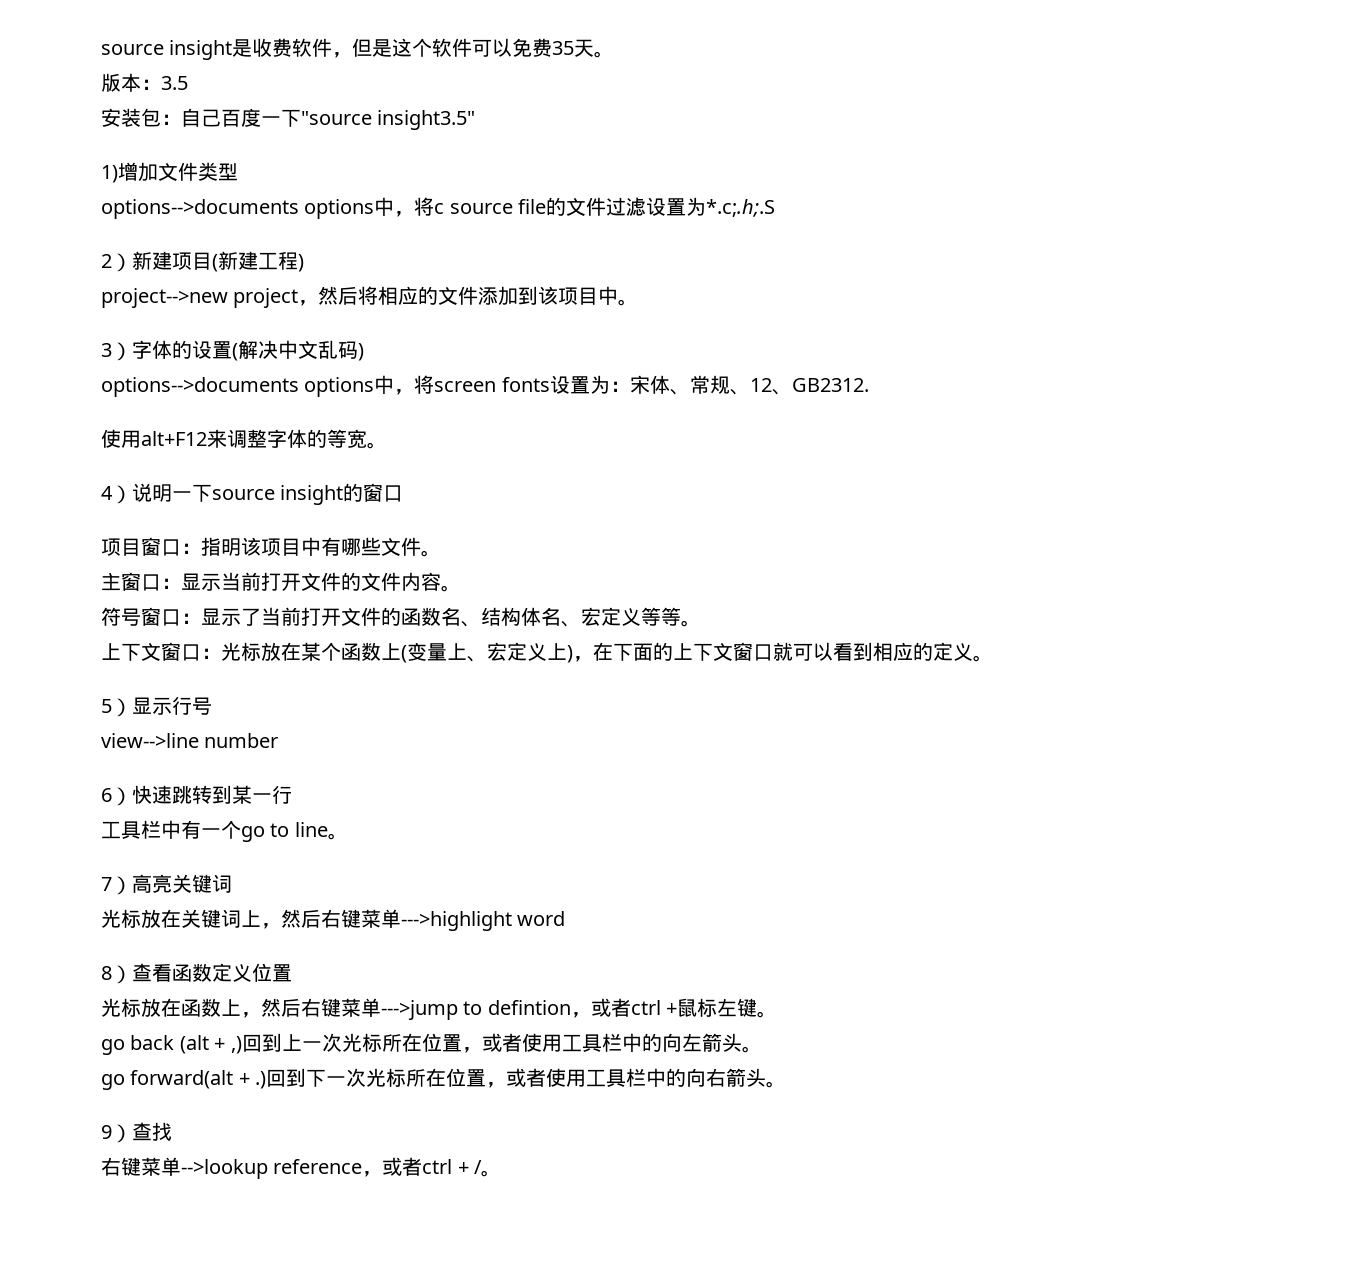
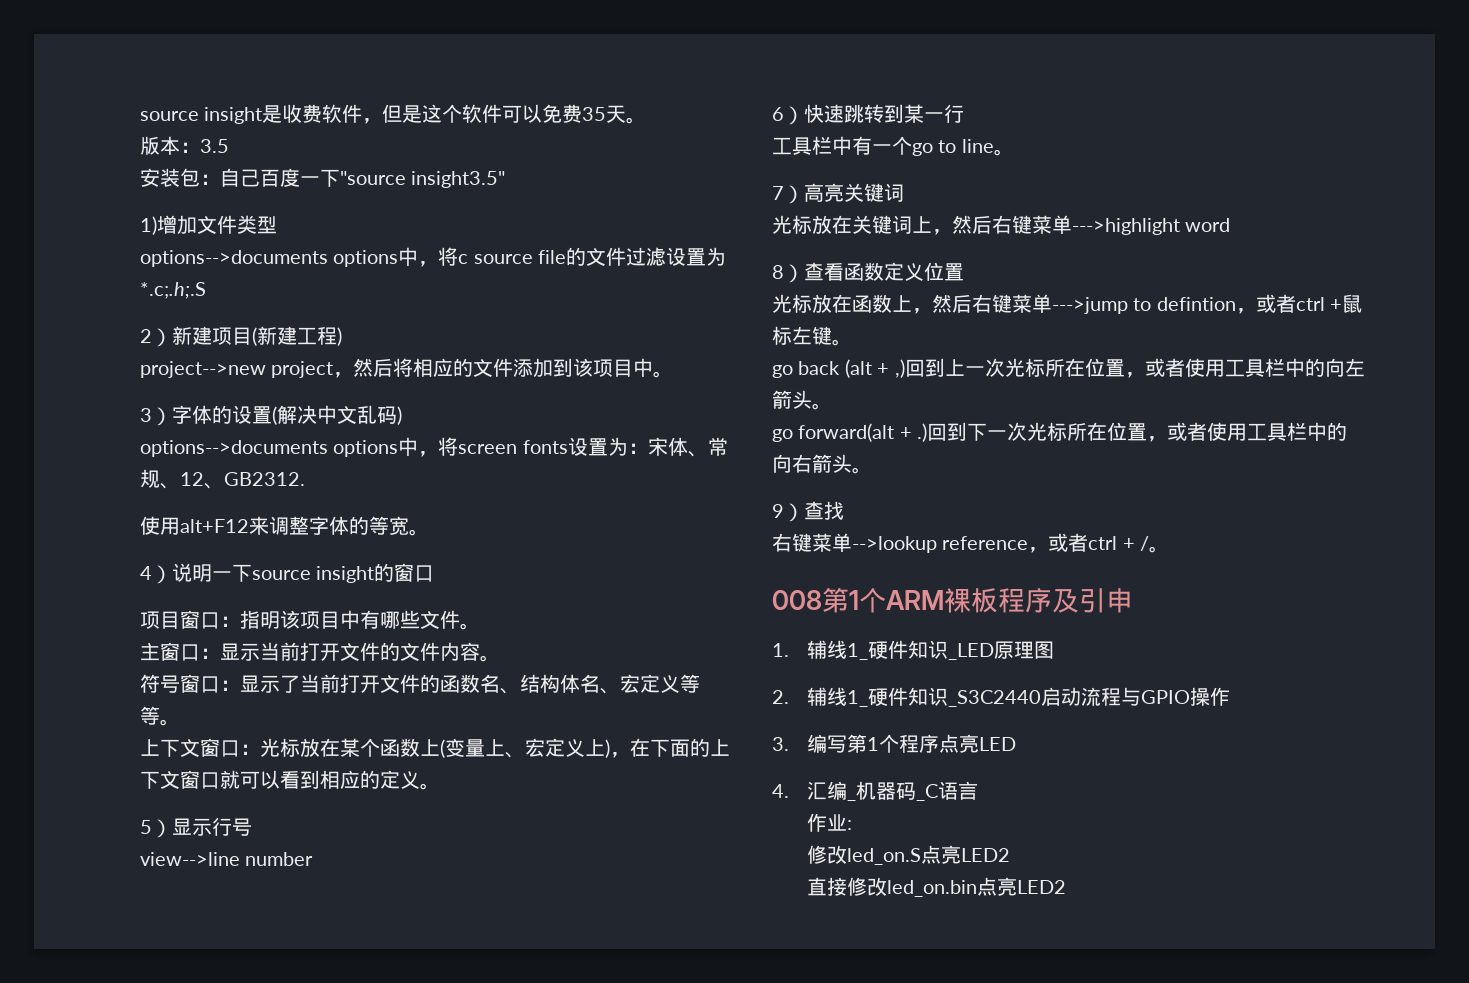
(502, 1173) none -> [772,587,1133,613] [772,640,1054,660] [772,687,1230,707] [772,734,1016,753] [772,781,978,801] [806,813,852,832] [806,845,1010,865] [806,877,1066,897] // 008第1个ARM裸板程序及引申 // 1.辅线1_硬件知识_LED原理图 // 2.辅线1_硬件知识_S3C2440启动流程与GPIO操作 // 3.编写第1个程序点亮LED // 4.汇编_机器码_C语言 // 作业: // 修改led_on.S点亮LED2 // 直接修改led_on.bin点亮LED2

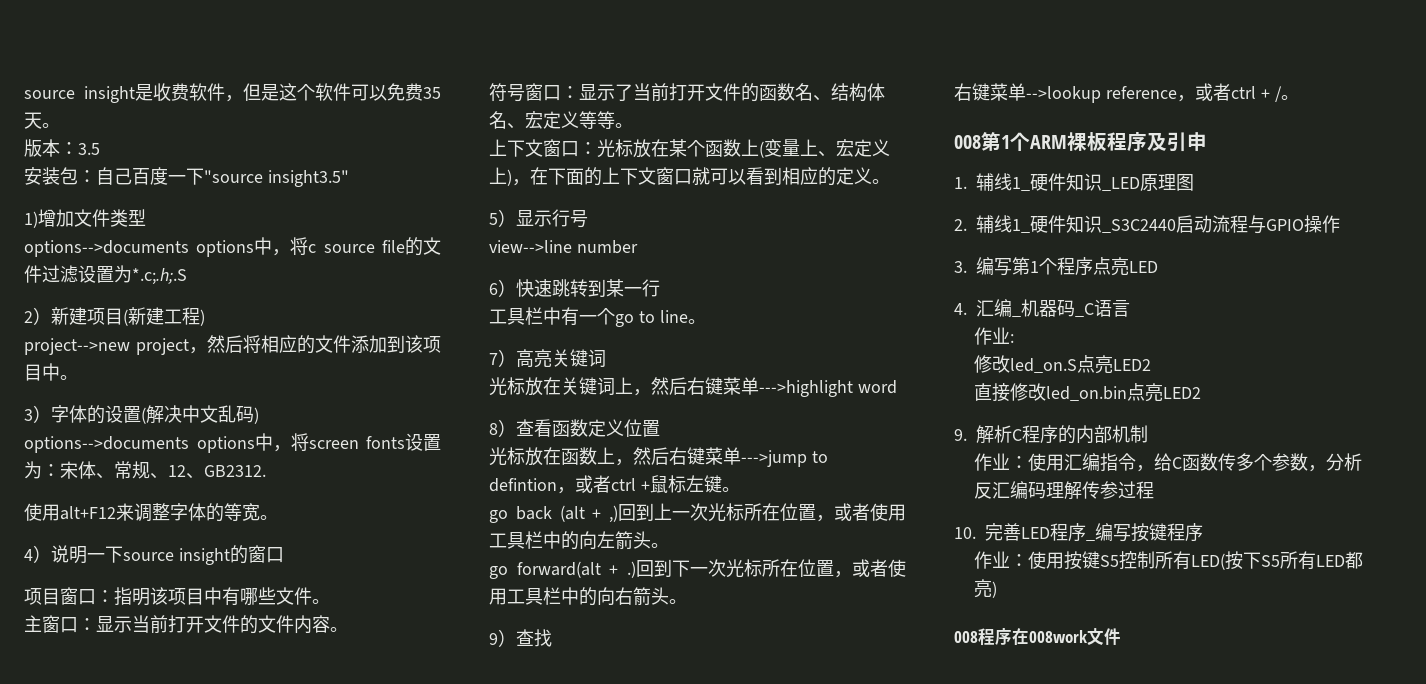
(1066, 887) none -> [954,425,1148,444] [973,453,1362,472] [973,481,1154,500] [954,523,1203,542] [973,551,1363,570] [973,579,997,598] [954,628,1121,646] // 9.解析C程序的内部机制 // 作业：使用汇编指令，给C函数传多个参数，分析反汇编码理解传参过程 // 10.完善LED程序_编写按键程序 // 作业：使用按键S5控制所有LED(按下S5所有LED都亮) // 008程序在008work文件

